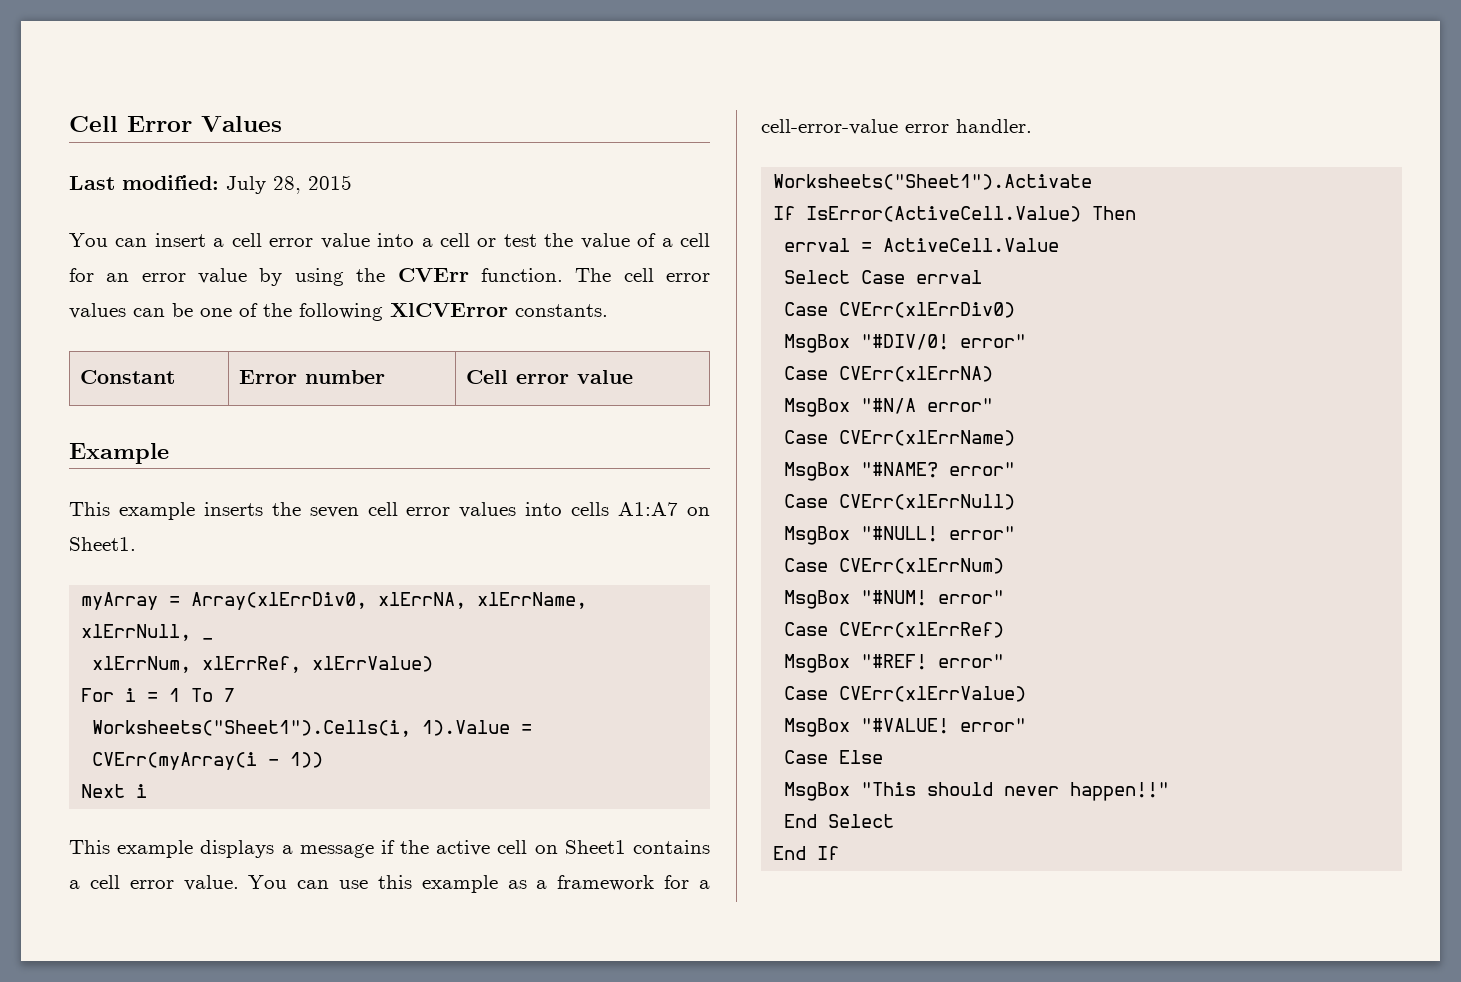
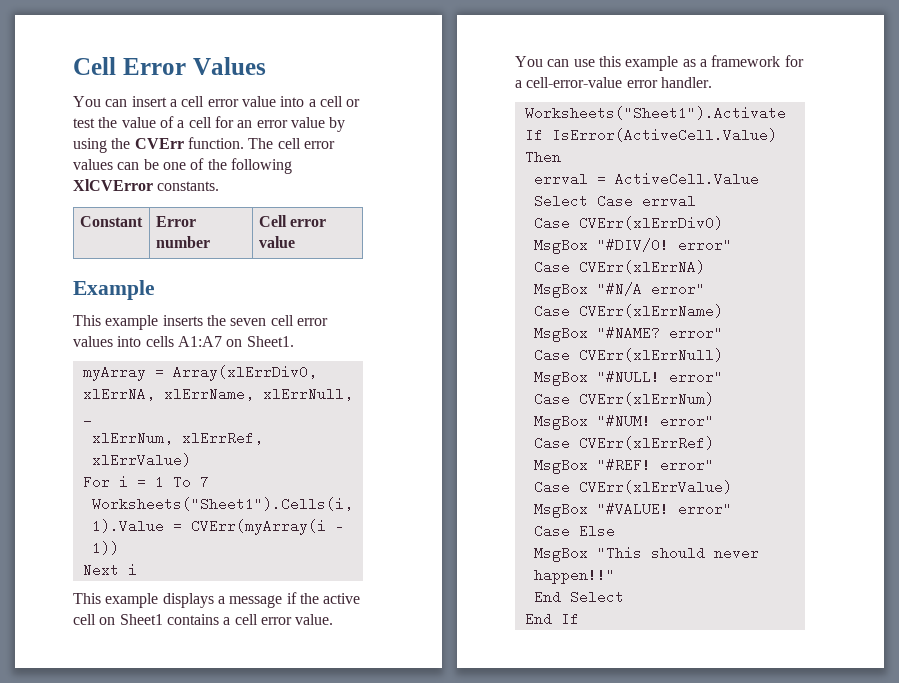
[69,175,352,194] // Last modified: July 28, 2015 -> (266, 66) none

